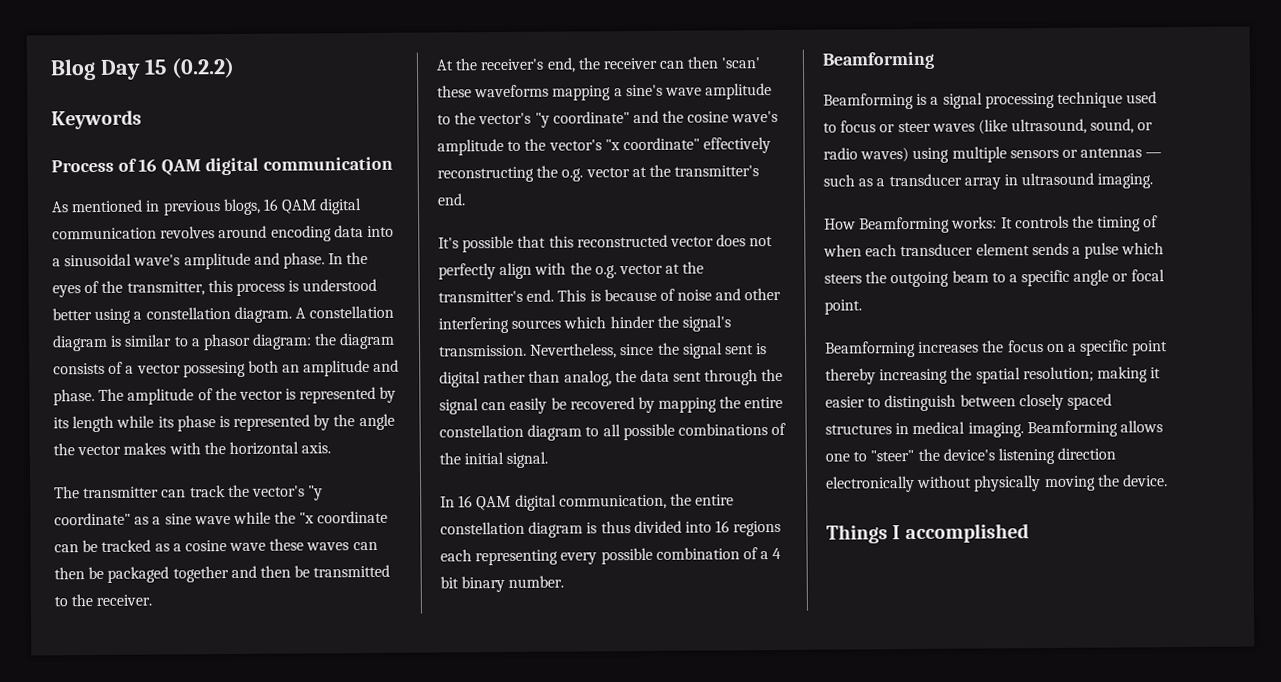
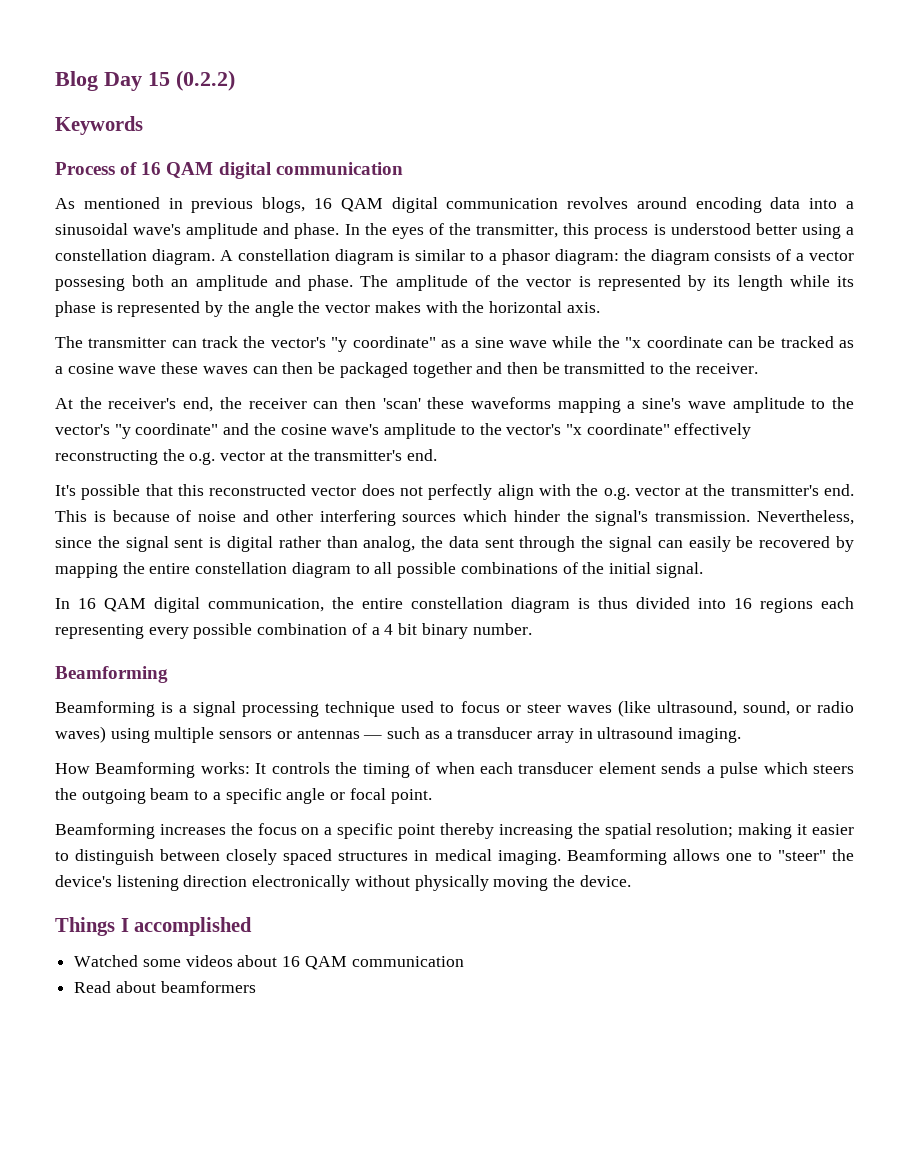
(1029, 533) none -> [74,955,464,970] [74,981,256,993] // Watched some videos about 16 QAM communication // Read about beamformers

